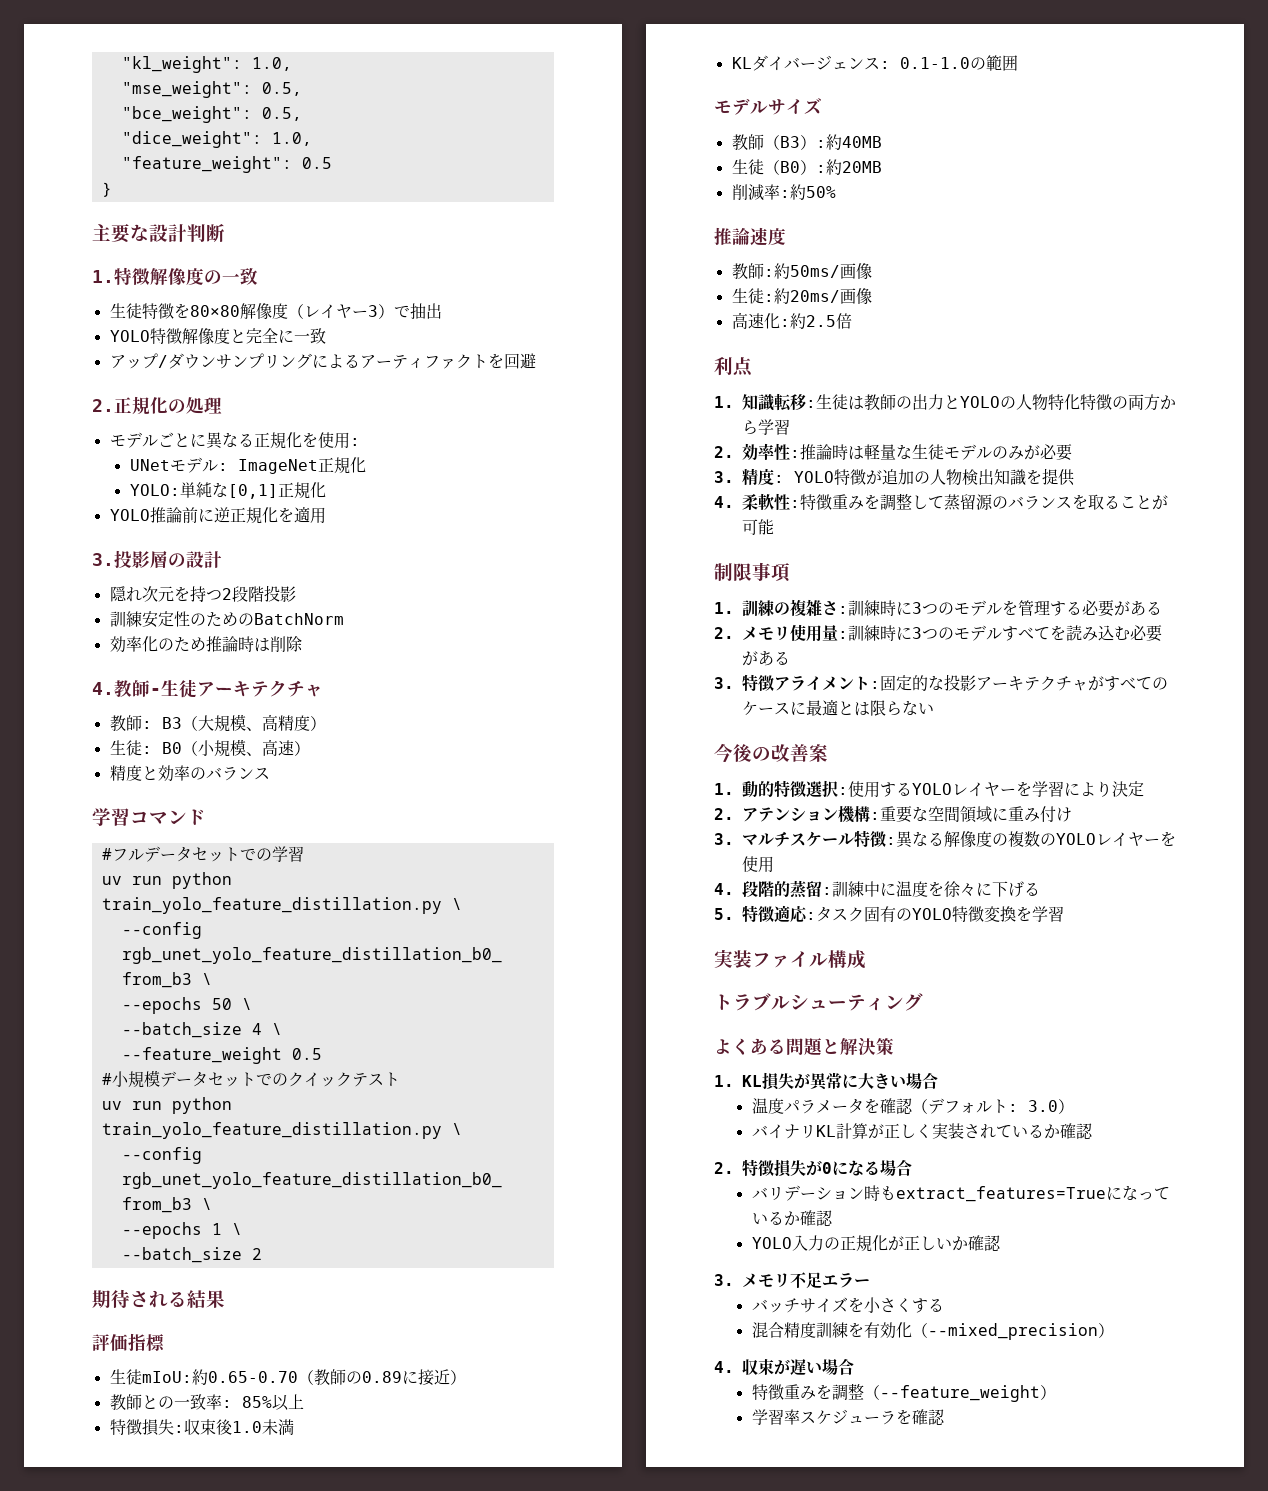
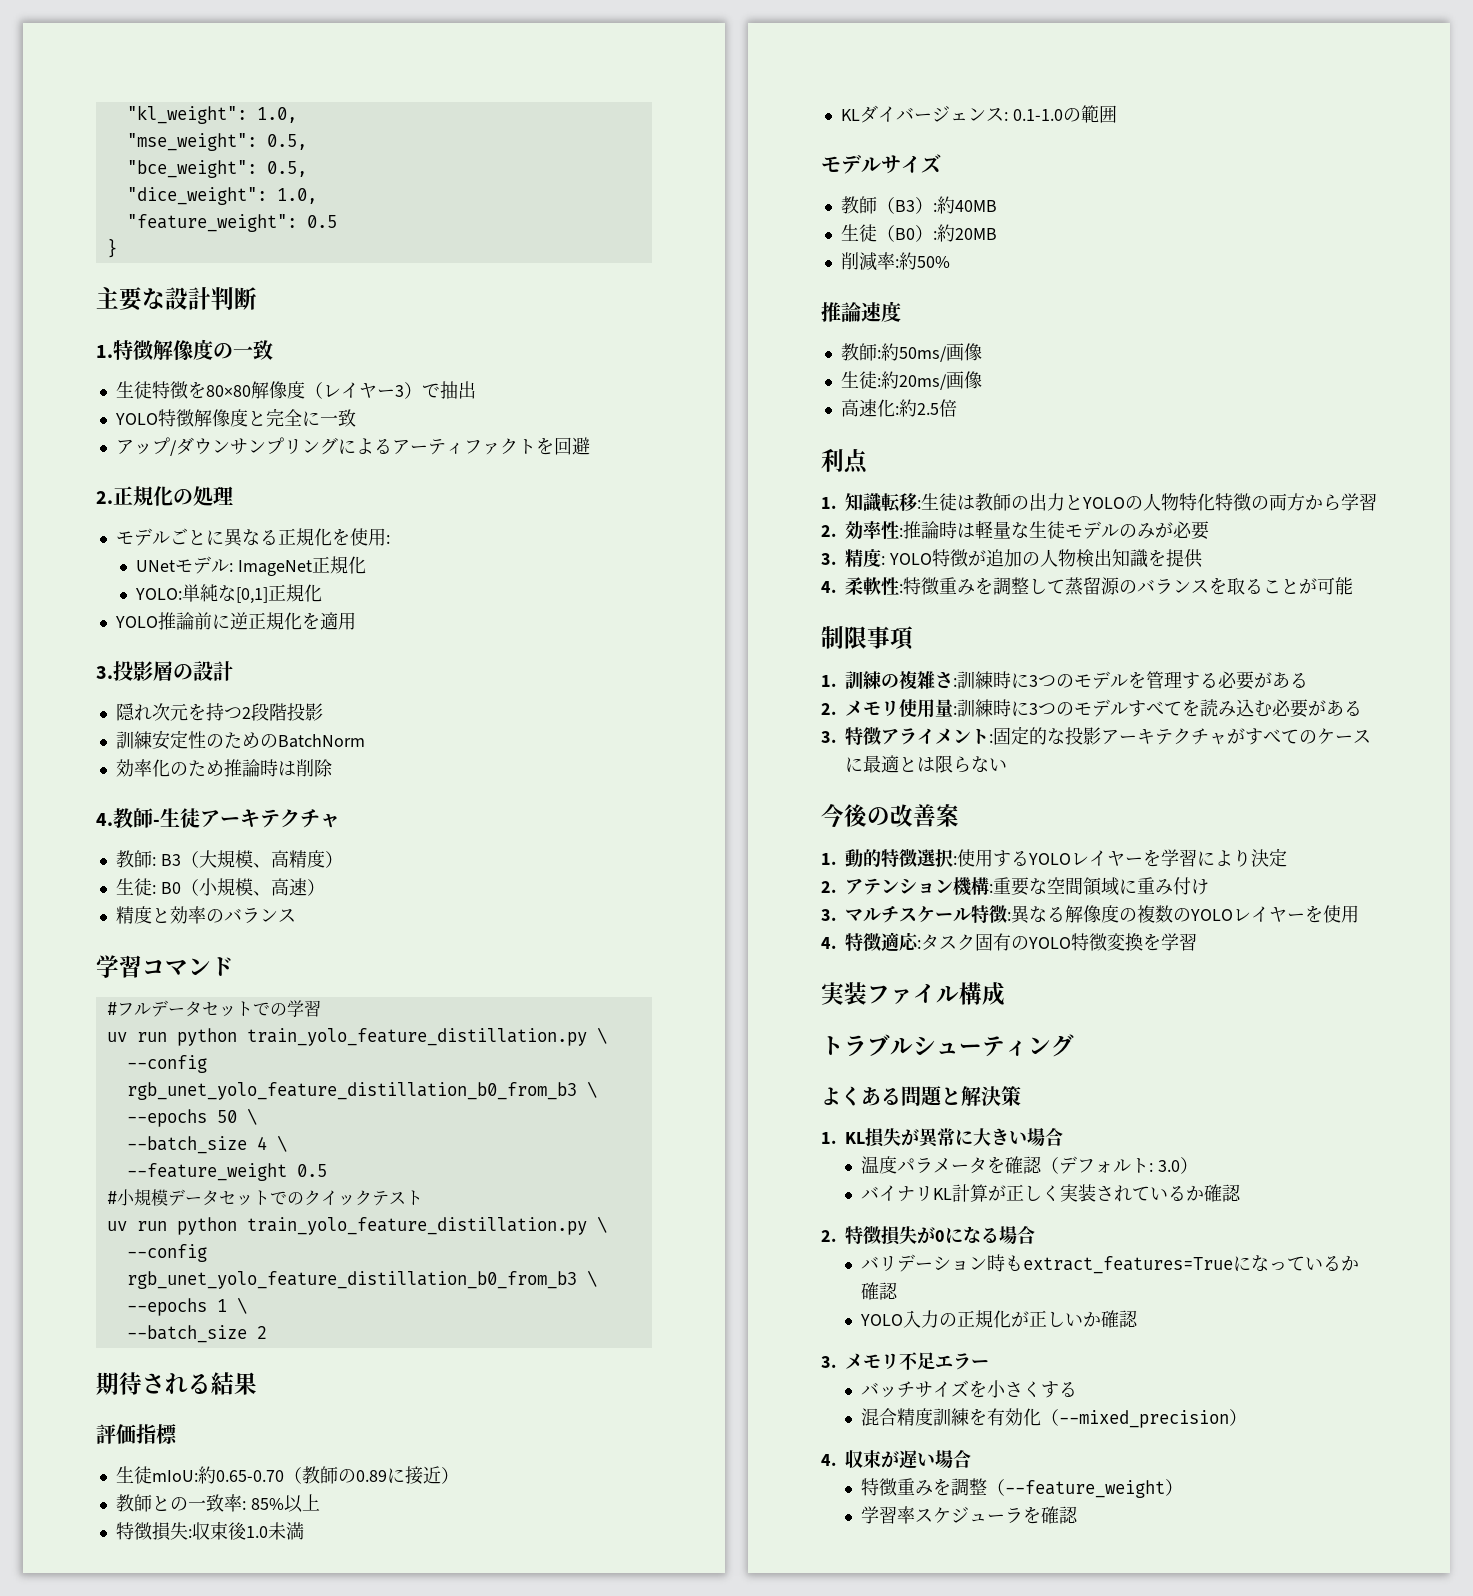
[742,880,1040,898] [714,908,734,920] 段階的蒸留:訓練中に温度を徐々に下げる // 5. -> (836, 943) none

